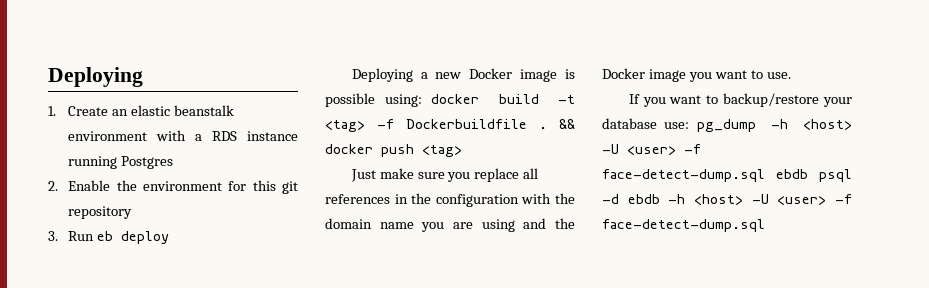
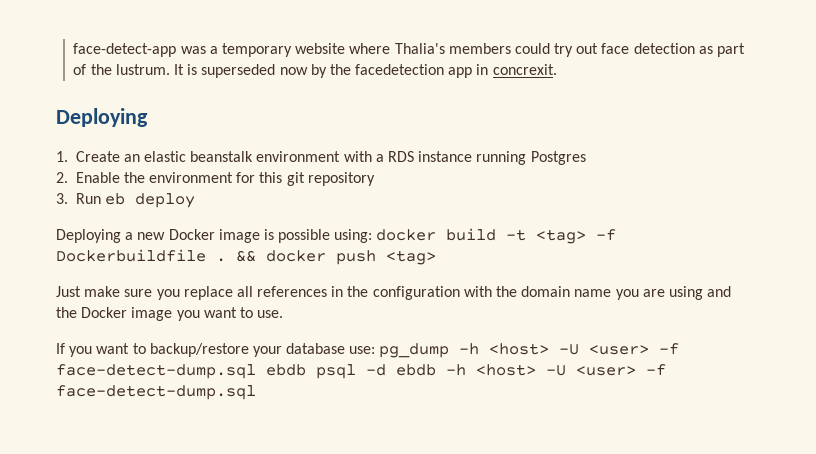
(48, 77) none -> [73,43,746,57] [73,64,557,78] face-detect-app was a temporary website where Thalia's members could try out face detection as part of the lustrum. It is superseded now by the facedetection app in concrexit. //

